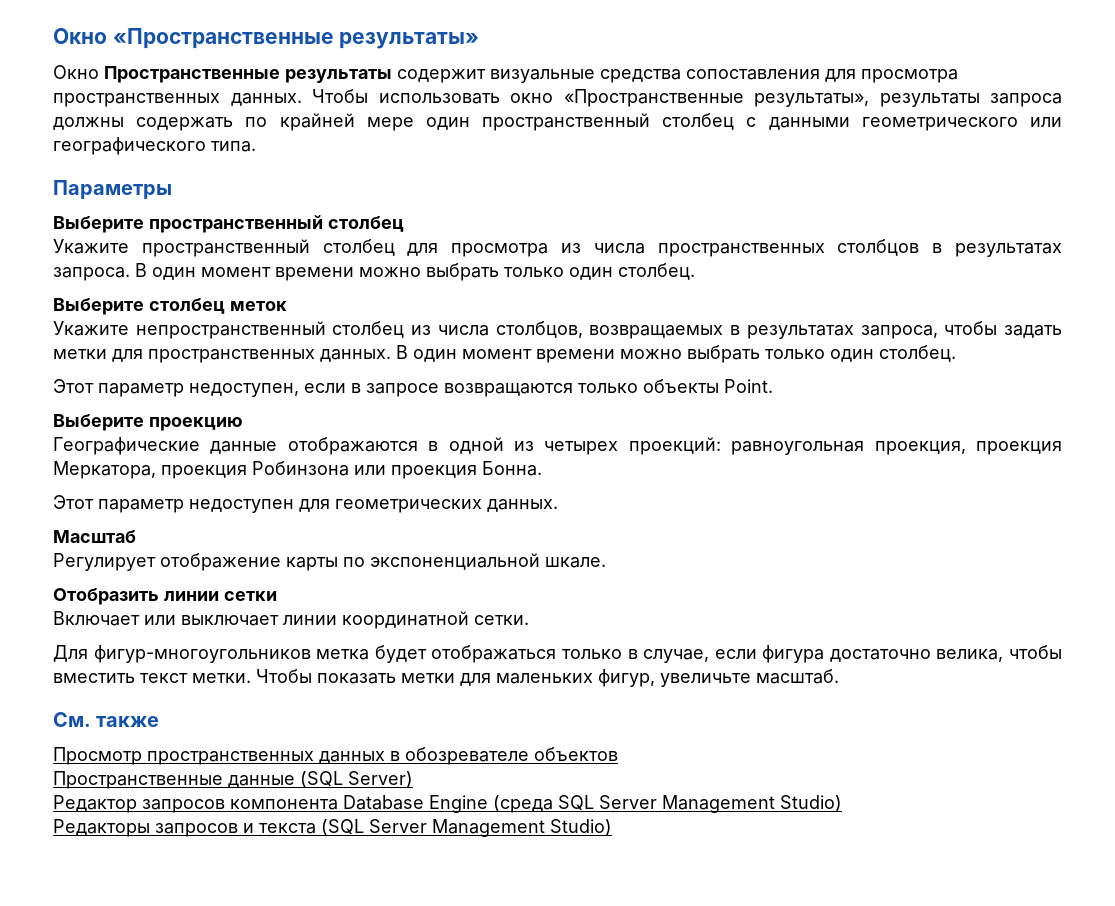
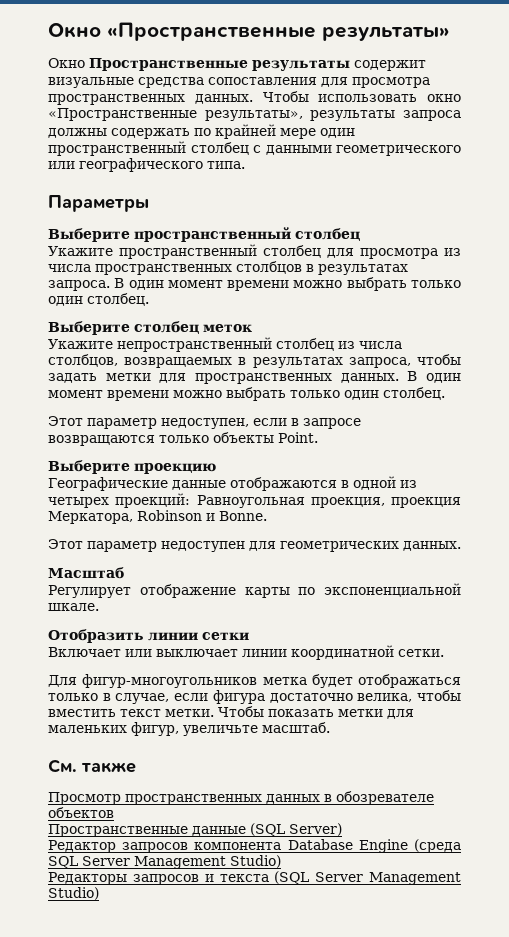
[731,441,865,455] равноугольная -> [196,495,305,508] Равноугольная
[161,461,542,479] проекция Робинзона или проекция Бонна. -> [137,510,267,521] Robinson и Bonne.

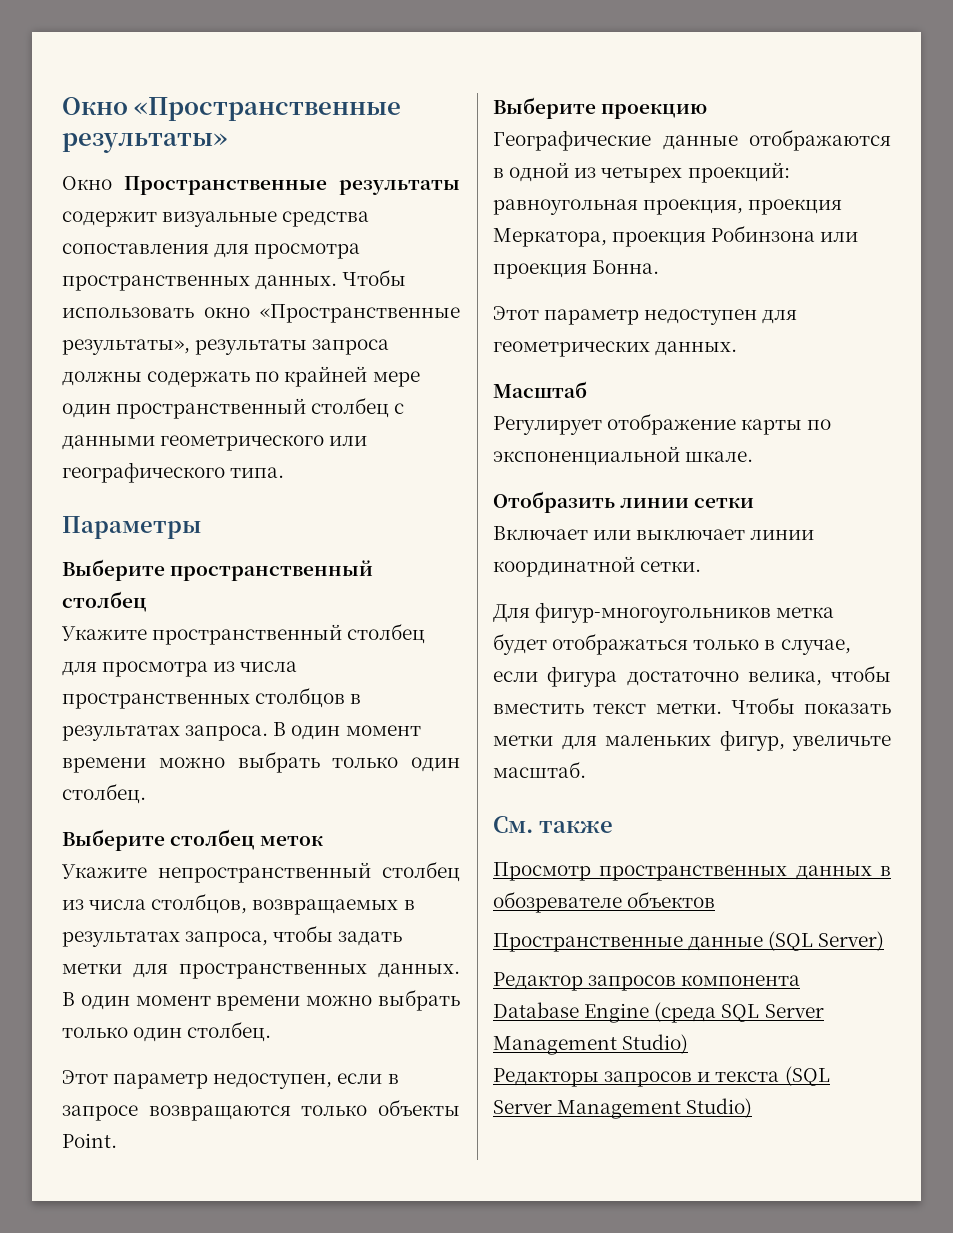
[196,495,305,508] Равноугольная -> [493,199,638,215] равноугольная
[137,510,267,521] Robinson и Bonne. -> [612,225,859,247] [493,260,660,279] проекция Робинзона или проекция Бонна.

